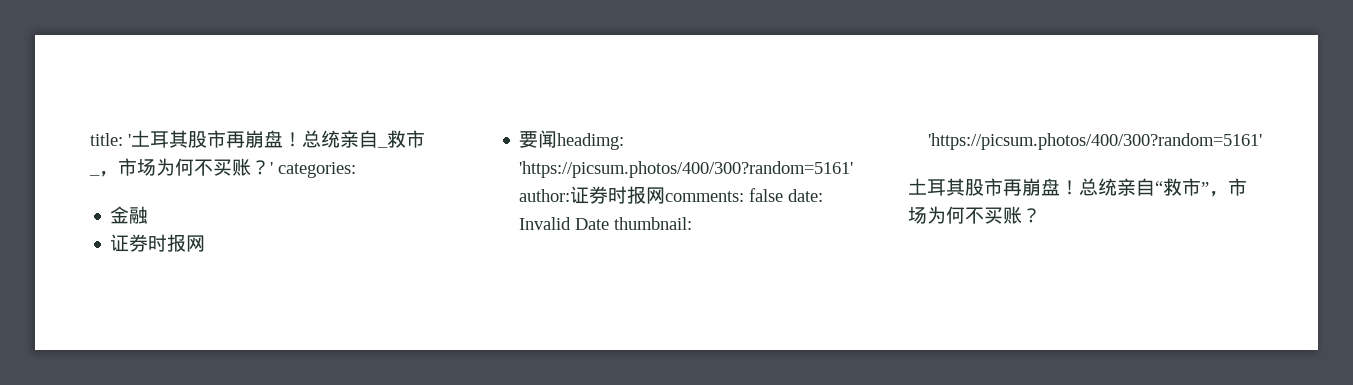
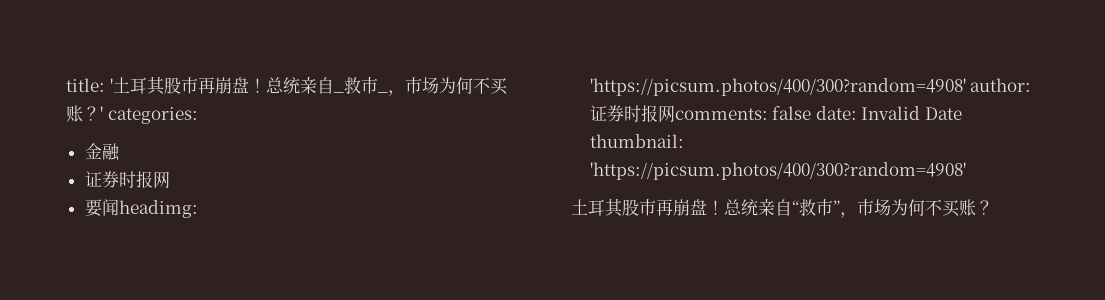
[519,161,854,178] 'https://picsum.photos/400/300?random=5161' -> [589,78,966,96] 'https://picsum.photos/400/300?random=4908'
[928,133,1263,150] 'https://picsum.photos/400/300?random=5161' -> [589,162,966,180] 'https://picsum.photos/400/300?random=4908'

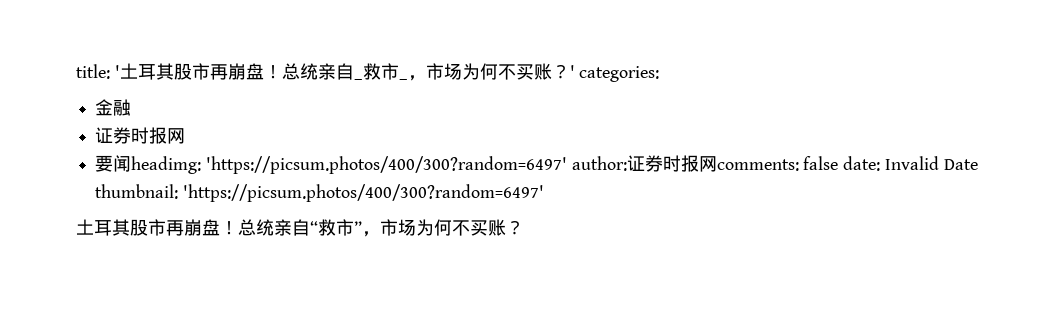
[589,78,966,96] 'https://picsum.photos/400/300?random=4908' -> [205,156,567,174] 'https://picsum.photos/400/300?random=6497'
[589,162,966,180] 'https://picsum.photos/400/300?random=4908' -> [182,184,544,202] 'https://picsum.photos/400/300?random=6497'

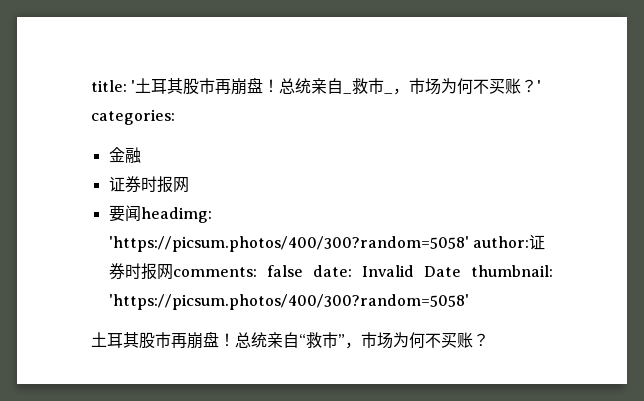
[205,156,567,174] 'https://picsum.photos/400/300?random=6497' -> [108,236,469,252] 'https://picsum.photos/400/300?random=5058'
[182,184,544,202] 'https://picsum.photos/400/300?random=6497' -> [108,294,469,310] 'https://picsum.photos/400/300?random=5058'

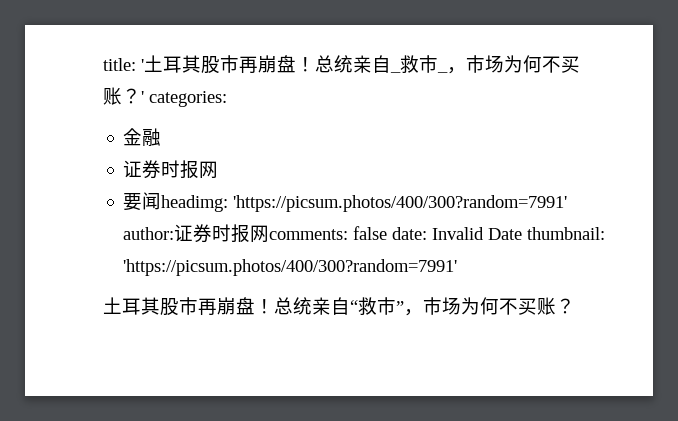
[108,236,469,252] 'https://picsum.photos/400/300?random=5058' -> [233,195,568,212] 'https://picsum.photos/400/300?random=7991'
[108,294,469,310] 'https://picsum.photos/400/300?random=5058' -> [123,259,458,276] 'https://picsum.photos/400/300?random=7991'

